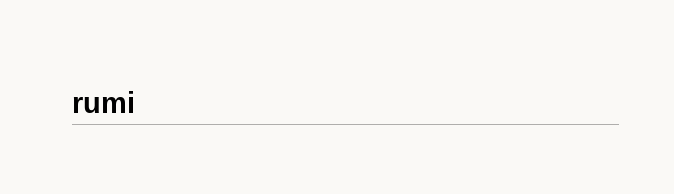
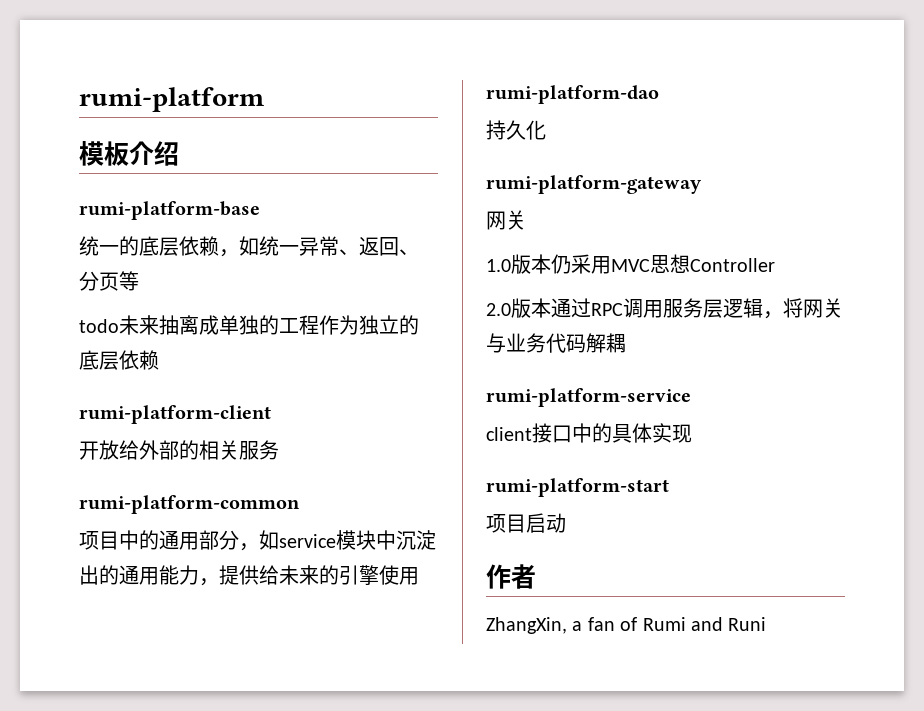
[72,91,135,113] rumi -> [79,87,264,112] [79,141,179,166] [79,201,260,220] [79,236,419,257] [79,271,139,291] [79,315,419,335] [79,350,159,370] [79,405,271,424] [79,440,279,460] [79,495,300,514] [79,530,436,551] [79,565,419,586] [486,85,659,104] [486,120,546,140] [486,175,702,194] [486,210,526,230] [486,254,775,274] [486,298,843,319] [486,333,626,353] [486,388,691,407] [486,423,692,443] [486,478,669,497] [486,513,566,533] [486,564,536,589] [486,617,767,634] rumi-platform // 模板介绍 // rumi-platform-base // 统一的底层依赖，如统一异常、返回、分页等 // todo未来抽离成单独的工程作为独立的底层依赖 // rumi-platform-client // 开放给外部的相关服务 // rumi-platform-common // 项目中的通用部分，如service模块中沉淀出的通用能力，提供给未来的引擎使用 // rumi-platform-dao // 持久化 // rumi-platform-gateway // 网关 // 1.0版本仍采用MVC思想Controller // 2.0版本通过RPC调用服务层逻辑，将网关与业务代码解耦 // rumi-platform-service // client接口中的具体实现 // rumi-platform-start // 项目启动 // 作者 // ZhangXin, a fan of Rumi and Runi

